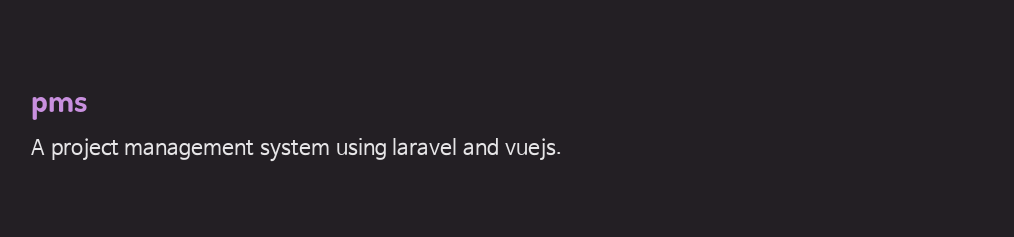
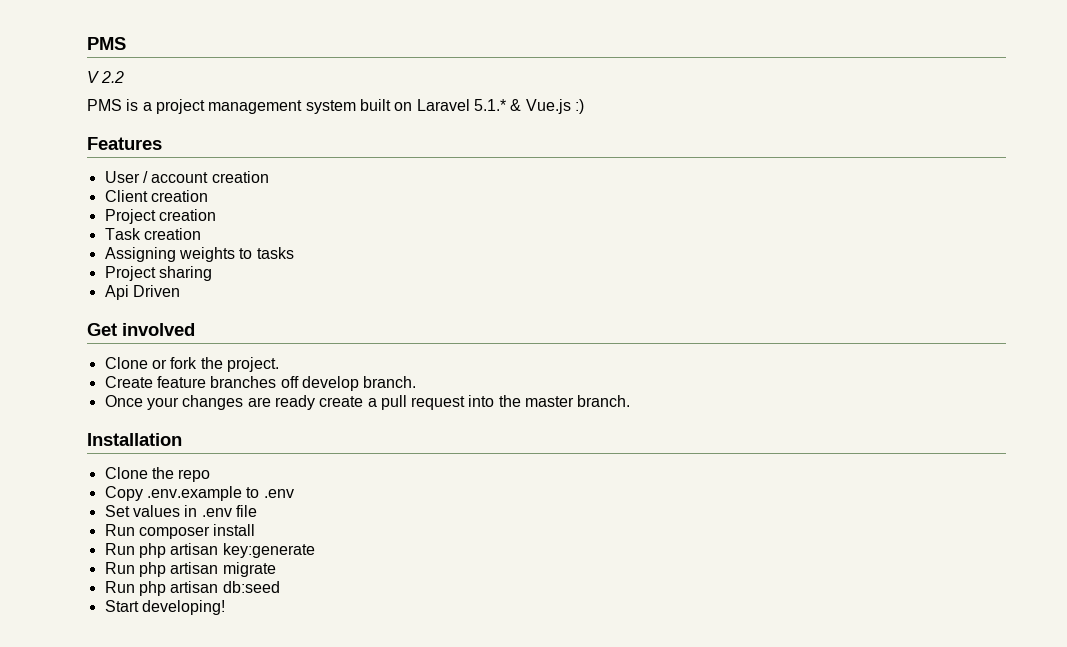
[31,97,87,120] [31,138,562,162] pms // A project management system using laravel and vuejs. -> [87,37,126,50] [87,71,125,83] [87,99,584,114] [87,137,162,150] [104,171,269,183] [104,190,208,202] [104,209,216,224] [104,228,201,240] [104,247,294,262] [104,266,212,281] [104,285,180,300] [87,323,195,336] [104,357,279,372] [104,376,417,391] [104,395,631,410] [87,433,182,446] [104,467,211,482] [104,486,294,501] [104,505,257,517] [104,524,256,539] [104,543,315,558] [104,562,276,577] [104,581,280,596] [104,600,225,615] PMS // V 2.2 // PMS is a project management system built on Laravel 5.1.* & Vue.js :) // Features // User / account creation // Client creation // Project creation // Task creation // Assigning weights to tasks // Project sharing // Api Driven // Get involved // Clone or fork the project. // Create feature branches off develop branch. // Once your changes are ready create a pull request into the master branch. // Installation // Clone the repo // Copy .env.example to .env // Set values in .env file // Run composer install // Run php artisan key:generate // Run php artisan migrate // Run php artisan db:seed // Start developing!

